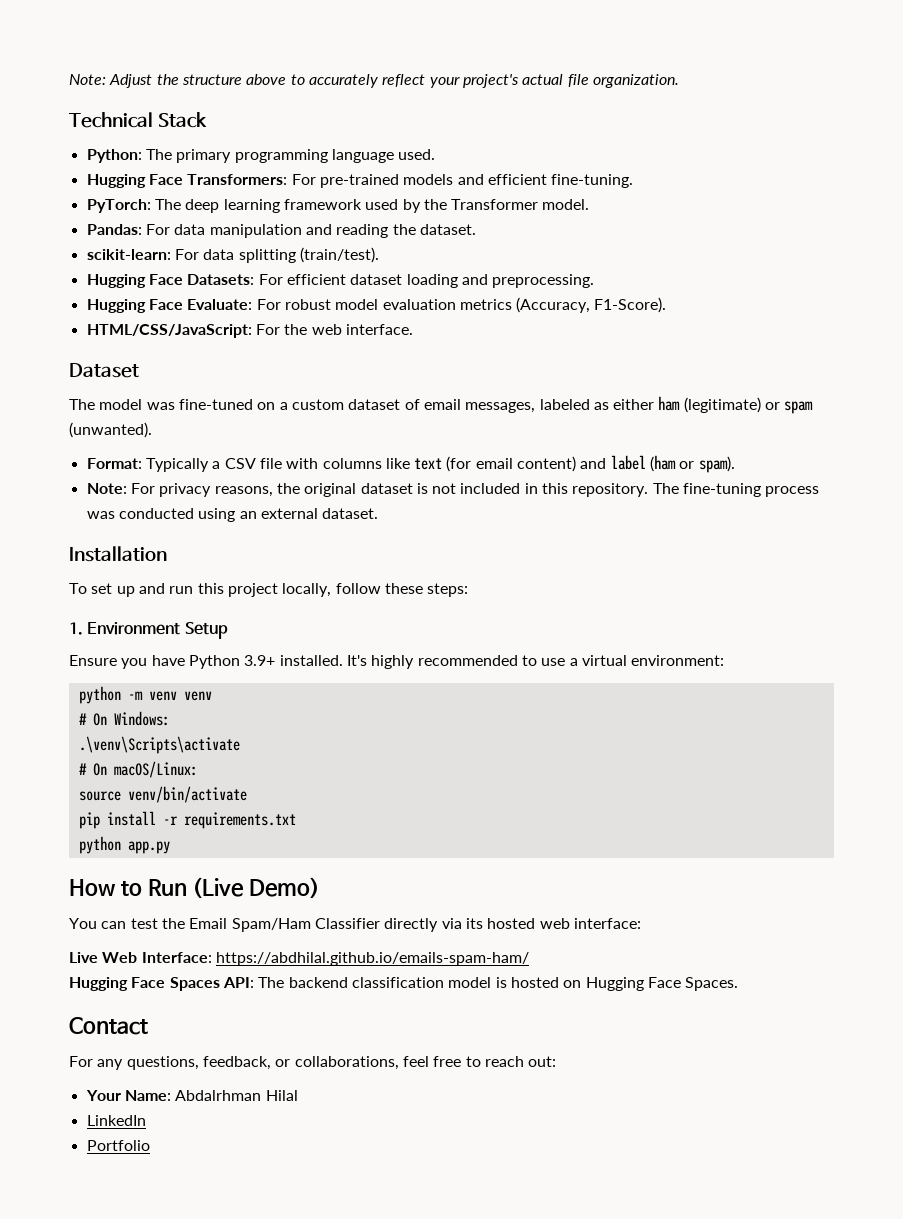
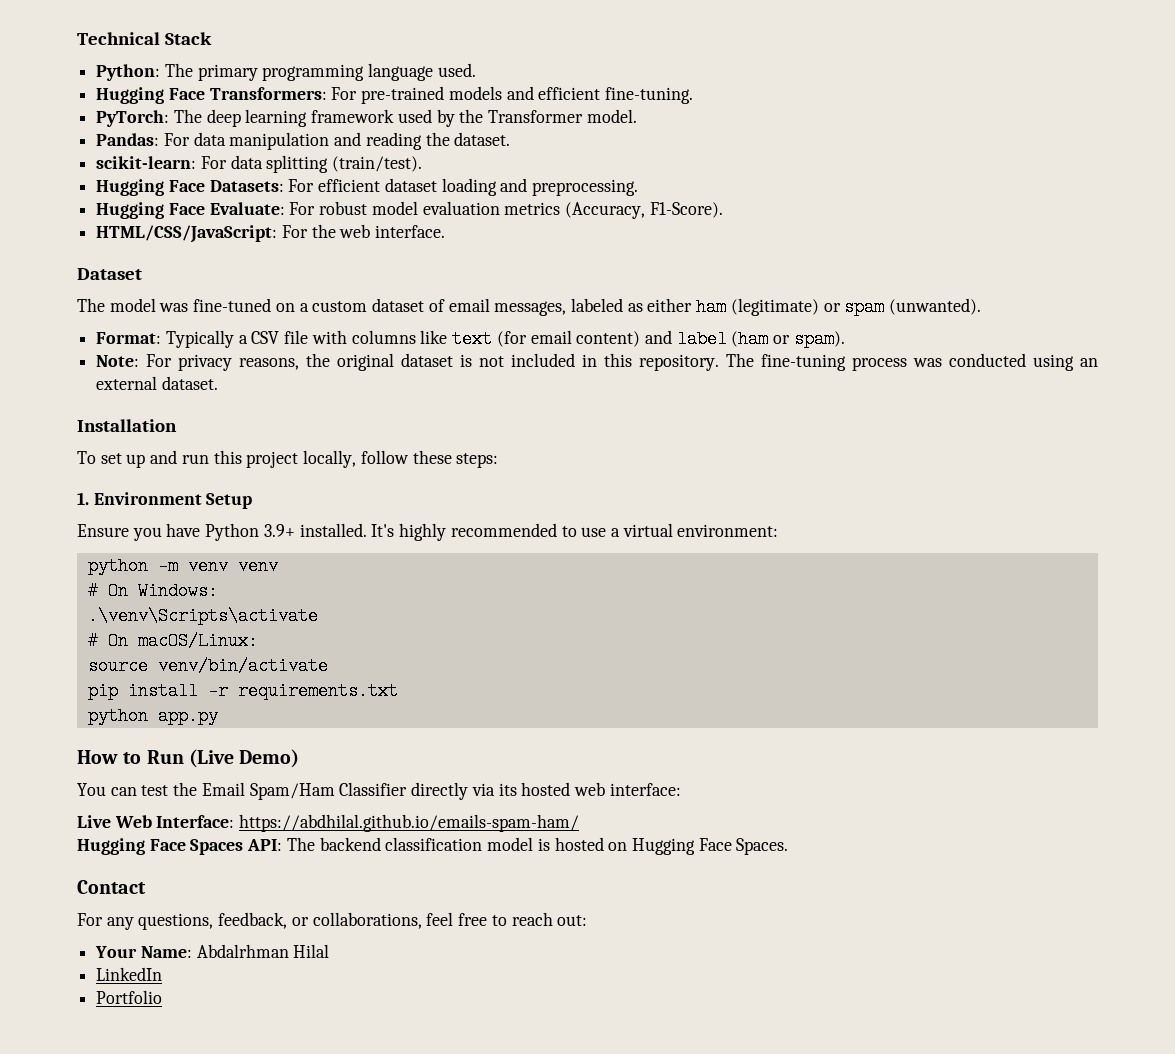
[69,74,679,88] Note: Adjust the structure above to accurately reflect your project's actual file organization. // -> (77, 38) none

